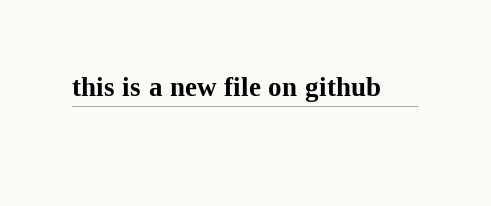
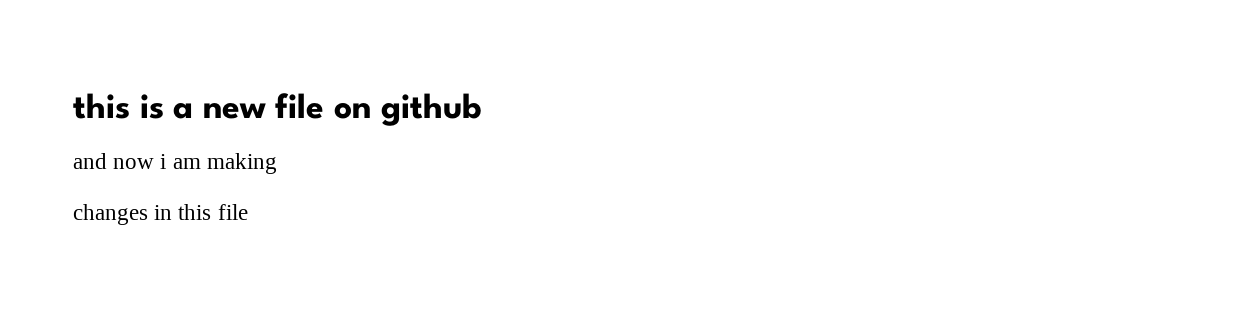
(381, 89) none -> [73,153,277,174] [73,204,248,225] // and now i am making // changes in this file

